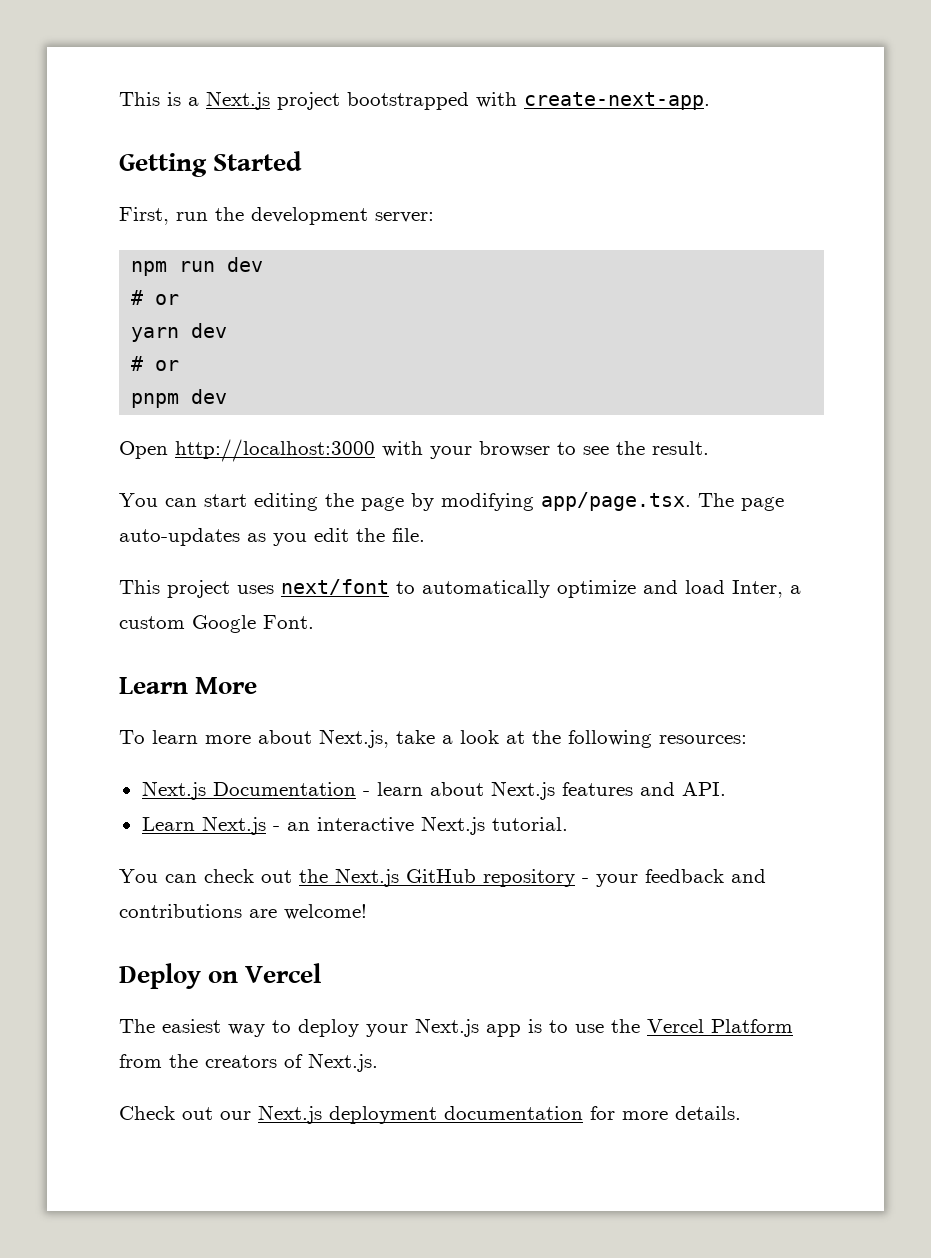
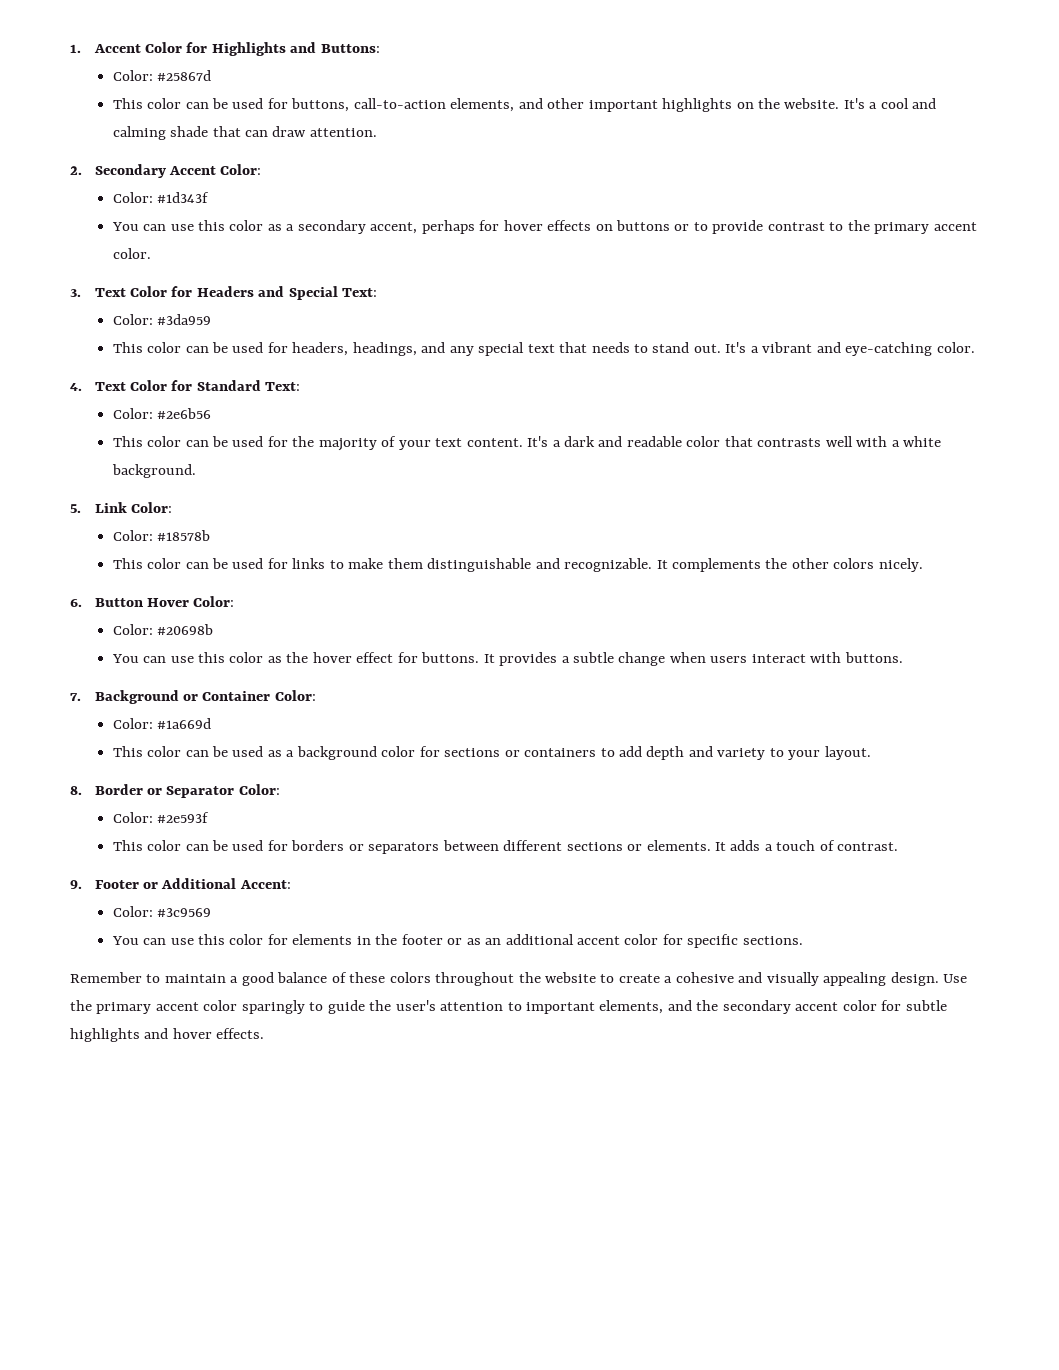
[119,91,710,110] [119,151,303,177] [119,207,434,225] [131,257,264,276] [131,290,180,305] [131,323,228,342] [131,356,180,371] [131,389,228,408] [119,439,709,462] [119,492,784,511] [119,528,425,546] [119,579,801,598] [119,615,314,633] [119,677,258,694] [119,729,747,748] [141,781,726,800] [141,816,568,835] [119,868,766,887] [119,904,367,920] [119,963,322,989] [119,1018,793,1037] [119,1053,378,1072] [119,1105,741,1124] This is a Next.js project bootstrapped with create-next-app. // Getting Started // First, run the development server: // npm run dev // # or // yarn dev // # or // pnpm dev // Open http://localhost:3000 with your browser to see the result. // You can start editing the page by modifying app/page.tsx. The page auto-updates as you edit the file. // This project uses next/font to automatically optimize and load Inter, a custom Google Font. // Learn More // To learn more about Next.js, take a look at the following resources: // Next.js Documentation - learn about Next.js features and API. // Learn Next.js - an interactive Next.js tutorial. // You can check out the Next.js GitHub repository - your feedback and contributions are welcome! // Deploy on Vercel // The easiest way to deploy your Next.js app is to use the Vercel Platform from the creators of Next.js. // Check out our Next.js deployment documentation for more details. -> [70,42,380,56] [112,70,212,81] [112,98,937,112] [112,126,377,140] [70,164,262,178] [112,192,210,203] [111,220,977,234] [112,248,151,259] [70,286,378,300] [112,314,212,325] [112,342,975,356] [70,380,301,391] [112,408,212,419] [112,436,942,451] [111,464,196,478] [70,502,172,513] [112,530,211,541] [112,558,923,572] [70,596,235,607] [112,624,214,635] [111,652,903,666] [70,690,316,704] [112,718,212,729] [112,746,871,760] [70,784,280,798] [112,812,210,823] [112,840,899,854] [70,878,291,889] [112,906,212,917] [111,934,803,948] [70,972,968,986] [70,1000,947,1014] [70,1028,265,1042] 1. Accent Color for Highlights and Buttons: // Color: #25867d // This color can be used for buttons, call-to-action elements, and other important highlights on the website. It's a cool and calming shade that can draw attention. // 2. Secondary Accent Color: // Color: #1d343f // You can use this color as a secondary accent, perhaps for hover effects on buttons or to provide contrast to the primary accent color. // 3. Text Color for Headers and Special Text: // Color: #3da959 // This color can be used for headers, headings, and any special text that needs to stand out. It's a vibrant and eye-catching color. // 4. Text Color for Standard Text: // Color: #2e6b56 // This color can be used for the majority of your text content. It's a dark and readable color that contrasts well with a white background. // 5. Link Color: // Color: #18578b // This color can be used for links to make them distinguishable and recognizable. It complements the other colors nicely. // 6. Button Hover Color: // Color: #20698b // You can use this color as the hover effect for buttons. It provides a subtle change when users interact with buttons. // 7. Background or Container Color: // Color: #1a669d // This color can be used as a background color for sections or containers to add depth and variety to your layout. // 8. Border or Separator Color: // Color: #2e593f // This color can be used for borders or separators between different sections or elements. It adds a touch of contrast. // 9. Footer or Additional Accent: // Color: #3c9569 // You can use this color for elements in the footer or as an additional accent color for specific sections. // Remember to maintain a good balance of these colors throughout the website to create a cohesive and visually appealing design. Use the primary accent color sparingly to guide the user's attention to important elements, and the secondary accent color for subtle highlights and hover effects.

